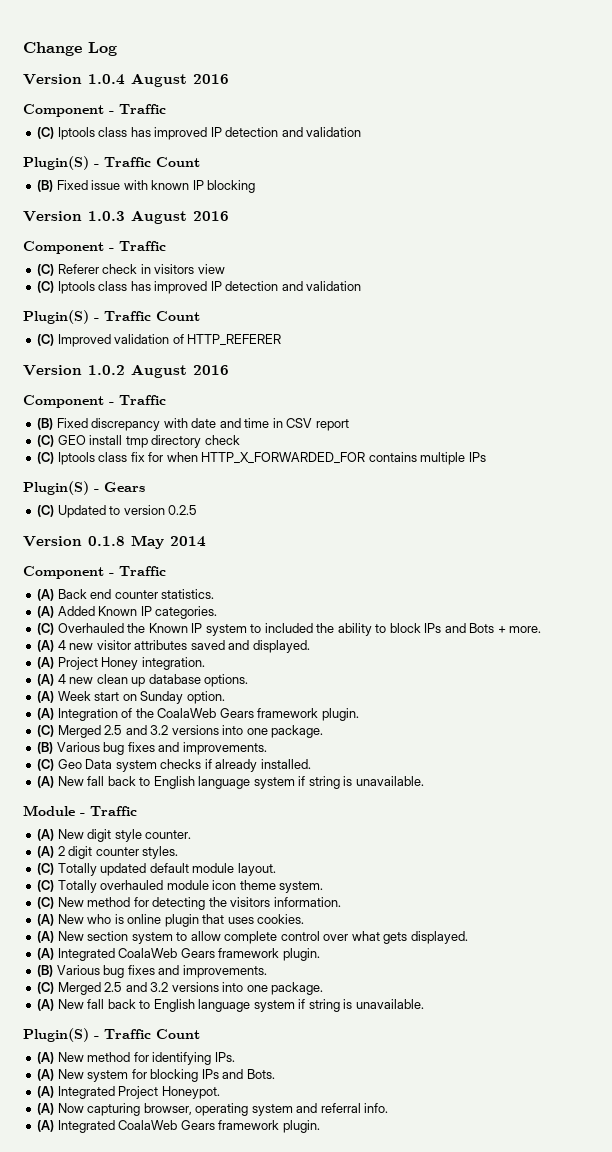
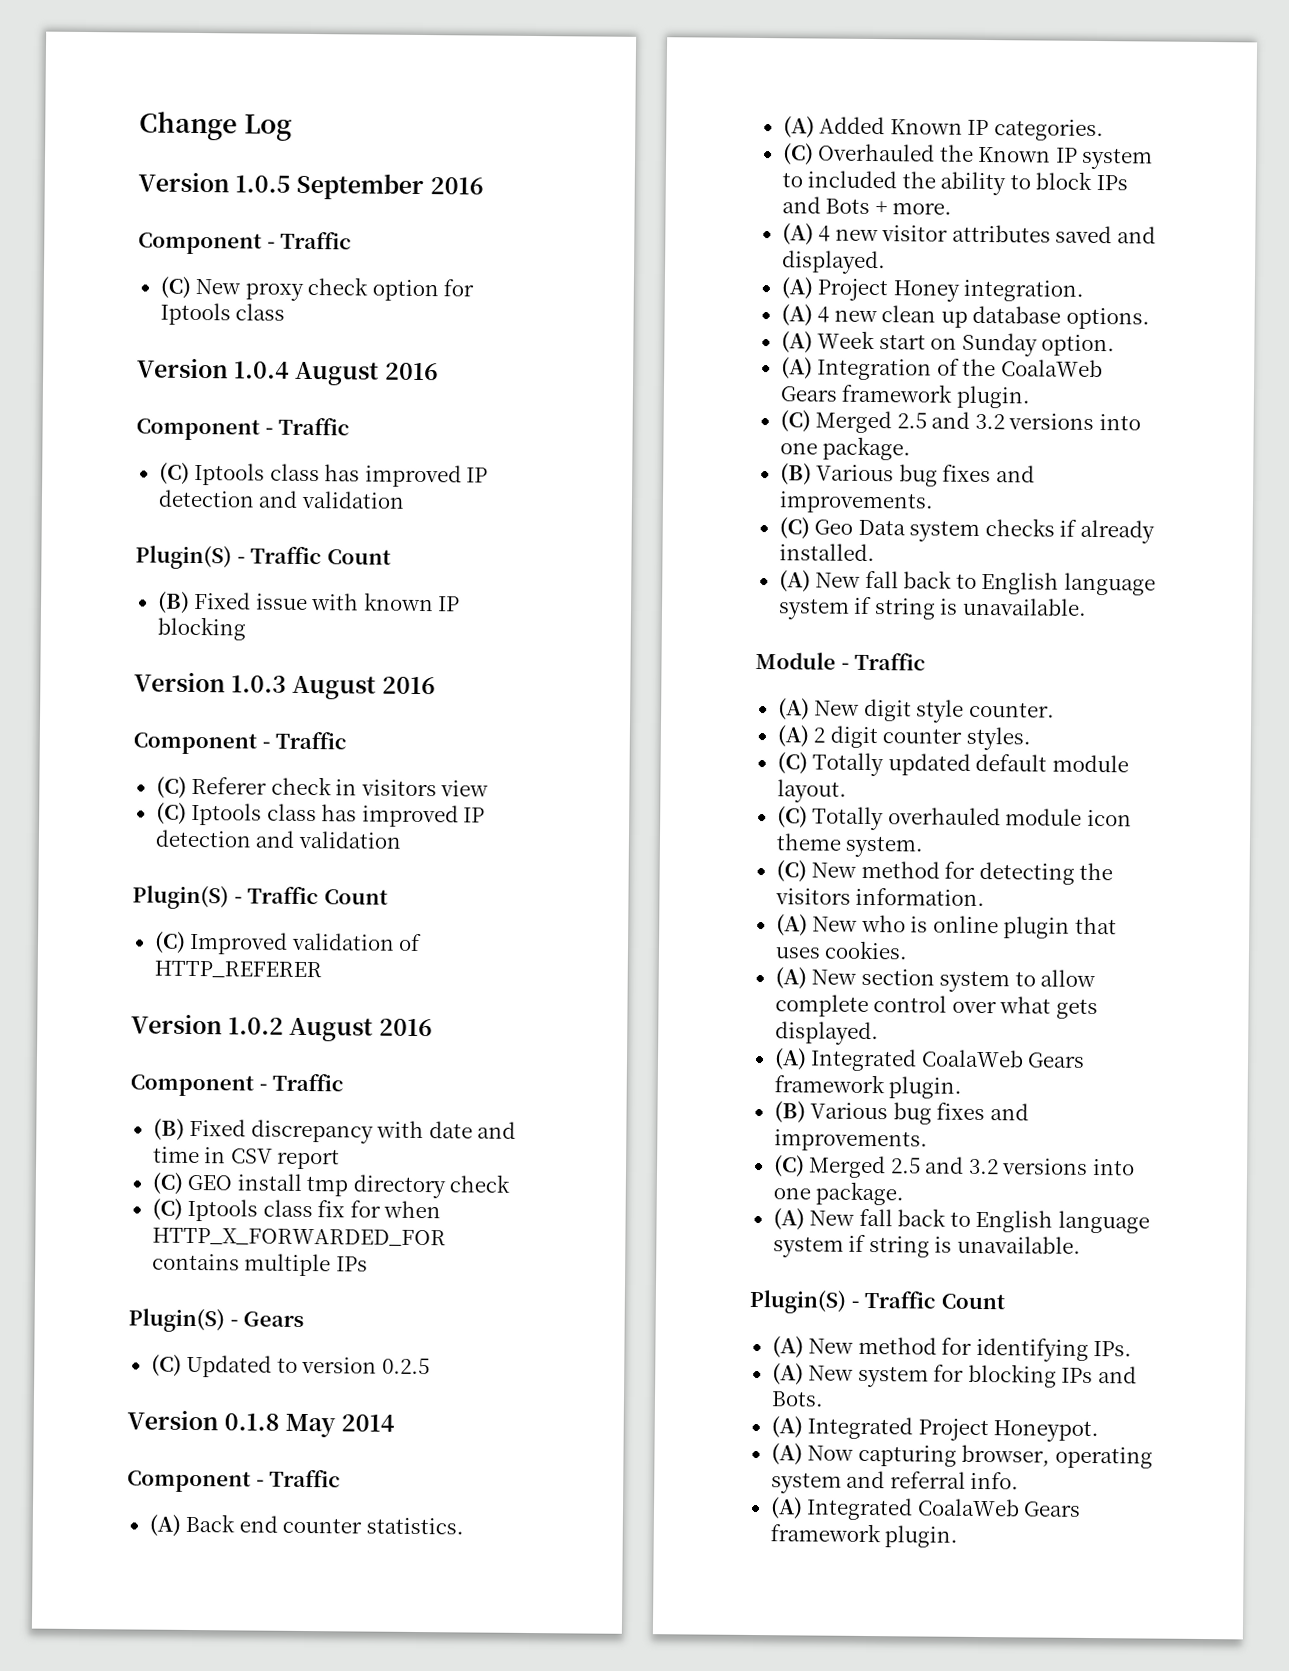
(117, 49) none -> [138,172,484,201] [138,231,353,255] [159,276,475,302] [159,302,286,326] // Version 1.0.5 September 2016 // Component - Traffic // (C) New proxy check option for Iptools class

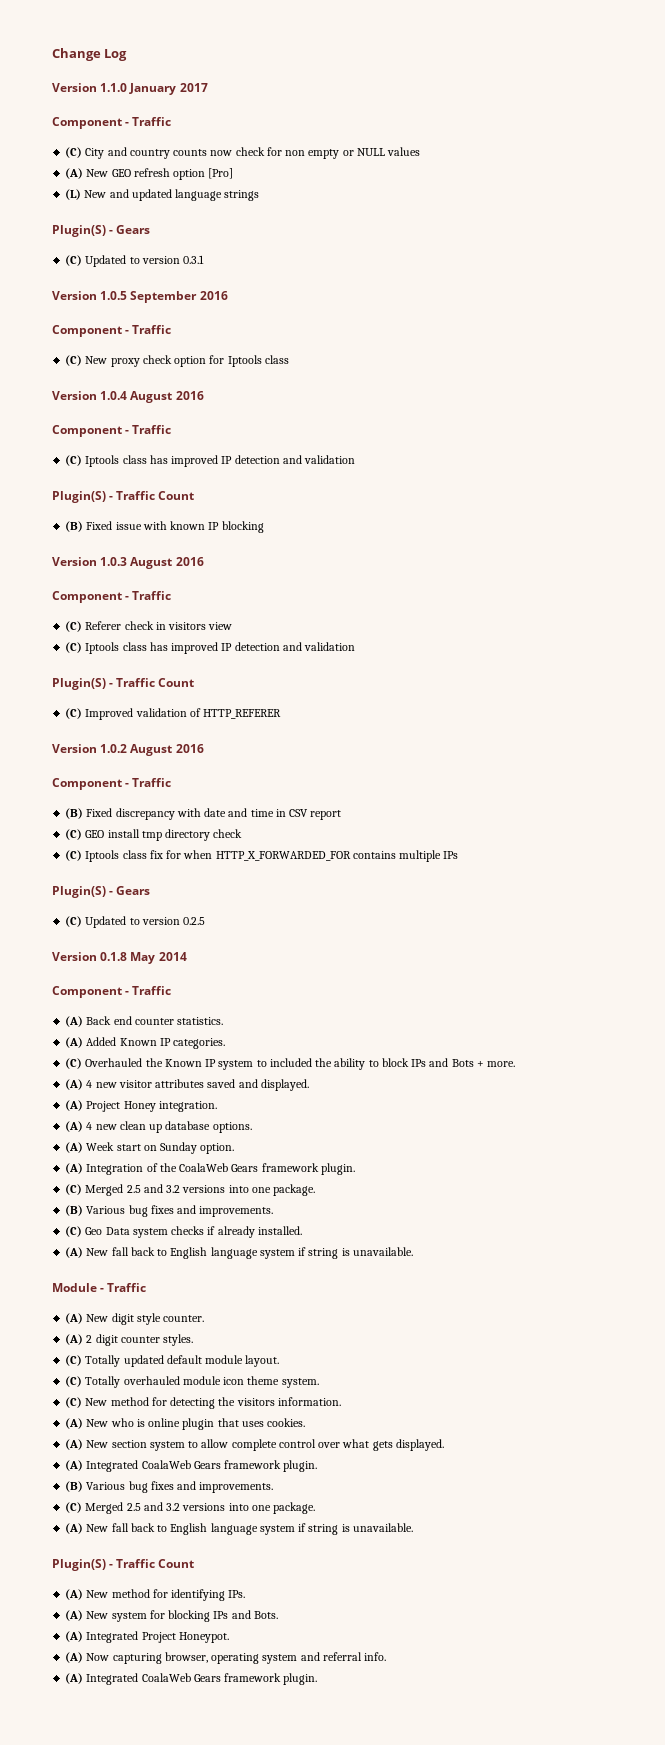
(292, 127) none -> [52,83,208,95] [52,117,172,129] [65,147,421,159] [65,168,234,180] [65,189,260,201] [52,225,151,237] [65,255,205,267] // Version 1.1.0 January 2017 // Component - Traffic // (C) City and country counts now check for non empty or NULL values // (A) New GEO refresh option [Pro] // (L) New and updated language strings // Plugin(S) - Gears // (C) Updated to version 0.3.1

